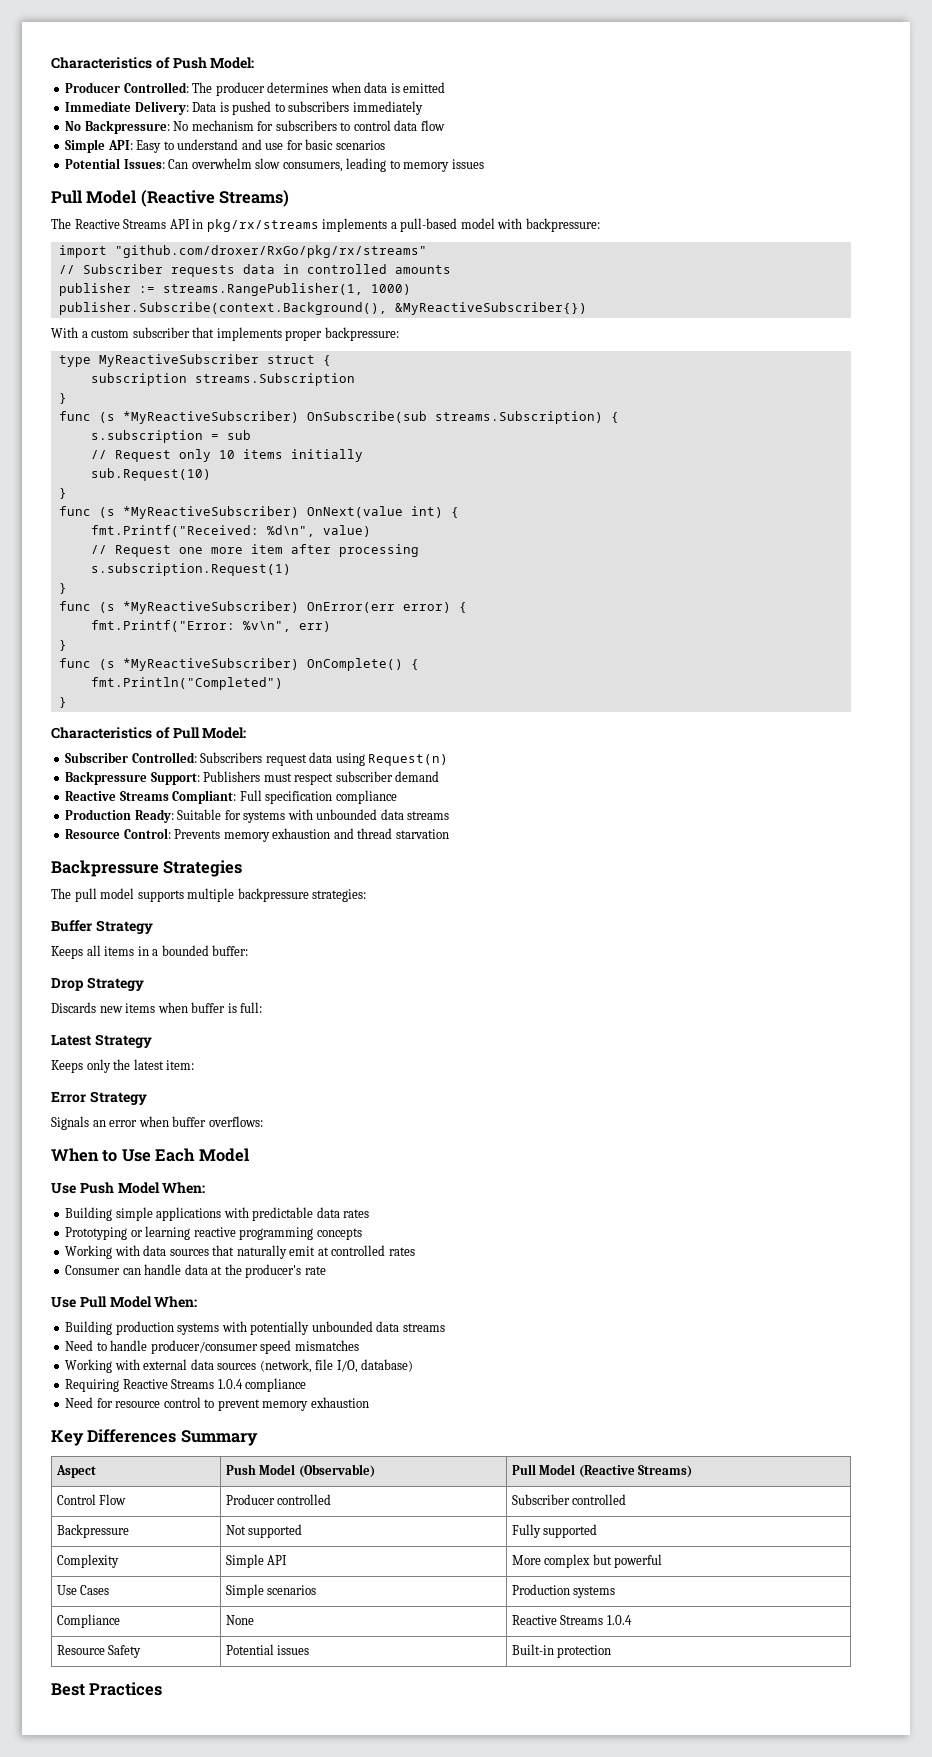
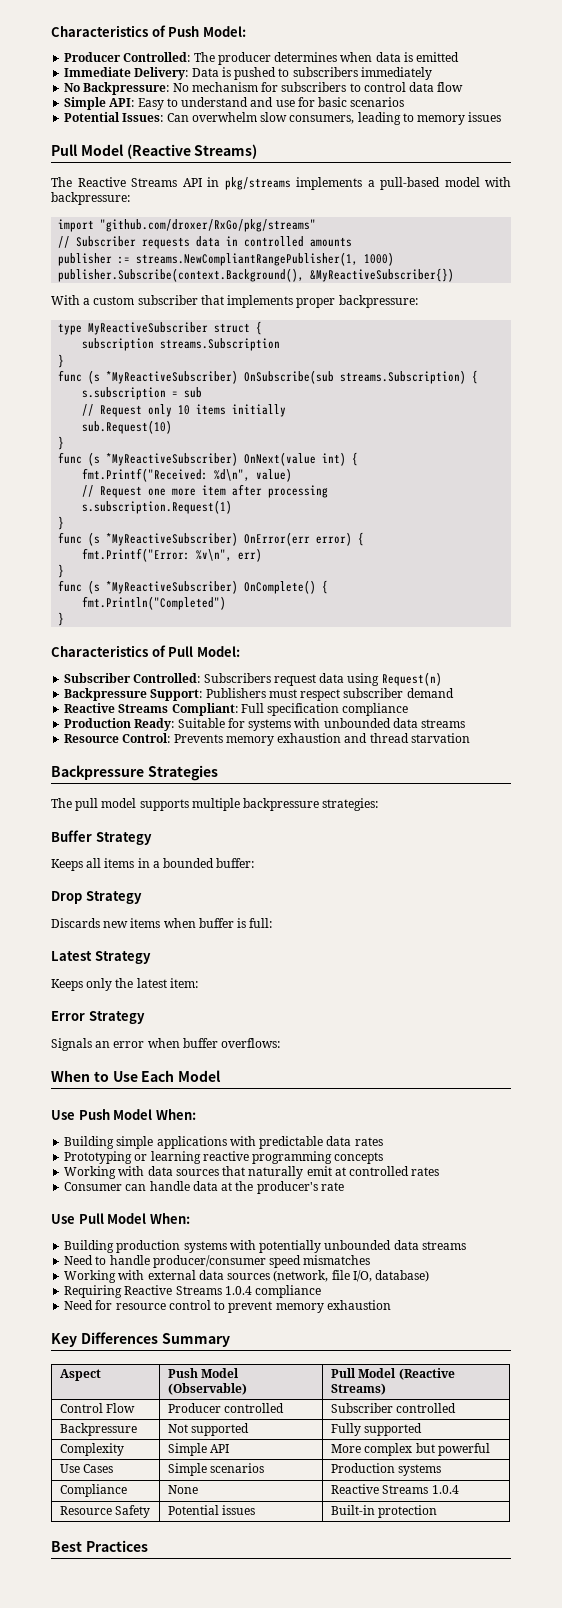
[206,219,319,232] pkg/rx/streams -> [224,177,291,190] pkg/streams
[114,245,427,258] "github.com/droxer/RxGo/pkg/rx/streams" -> [100,219,317,232] "github.com/droxer/RxGo/pkg/streams"
[162,283,363,296] streams.RangePublisher(1, -> [136,252,359,266] streams.NewCompliantRangePublisher(1,

